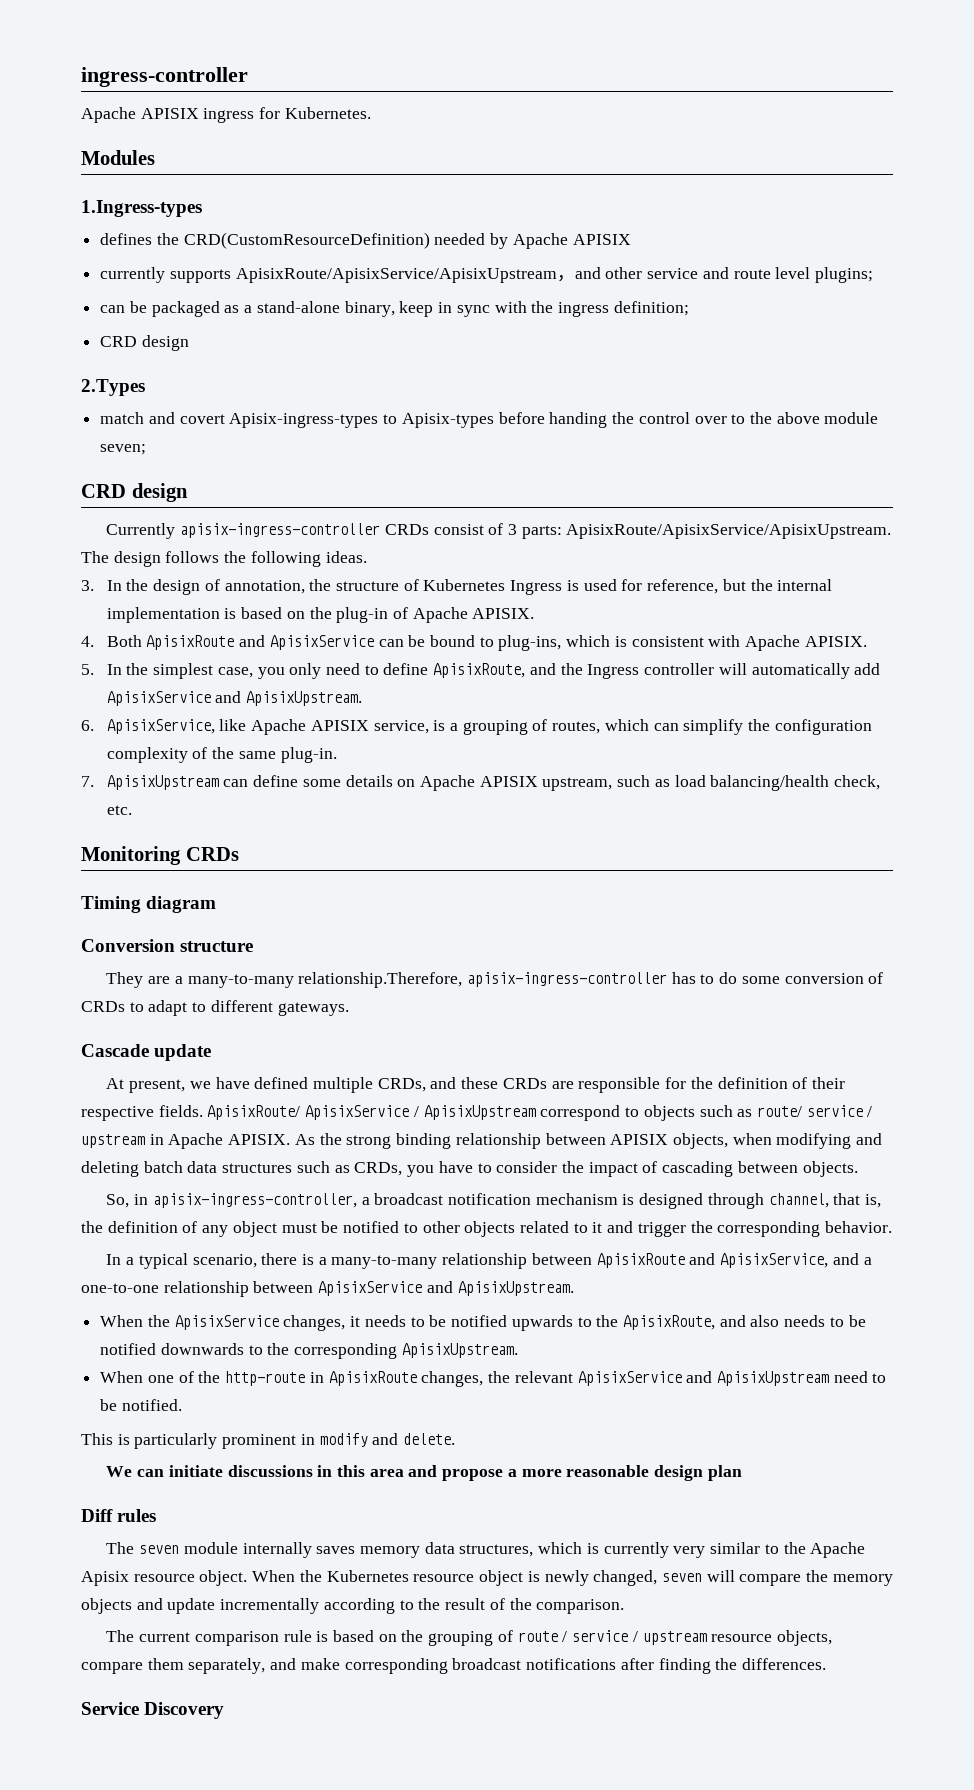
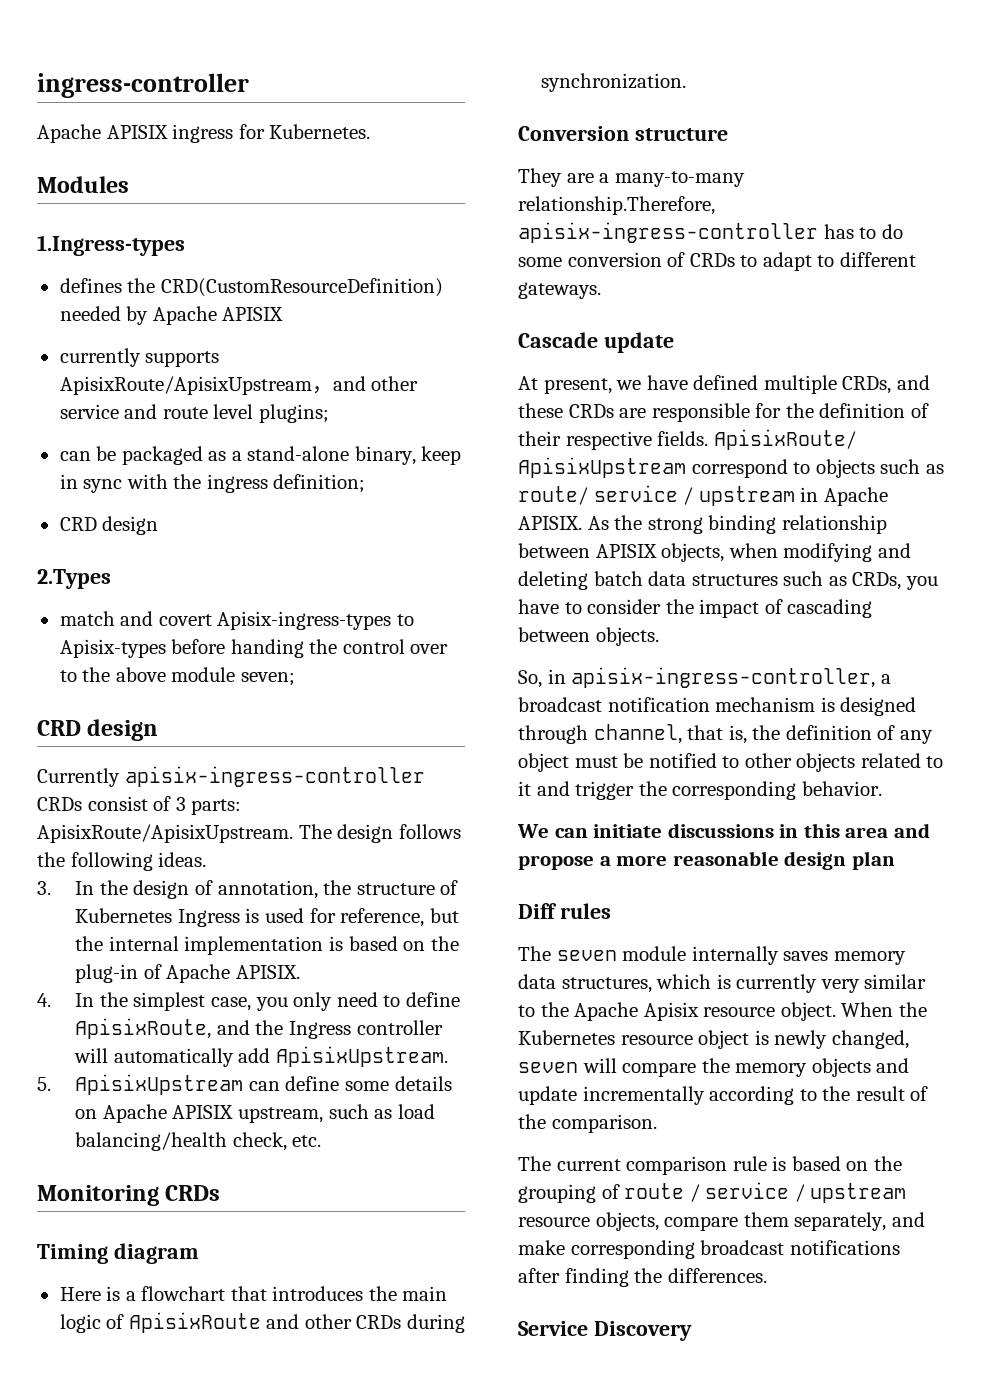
[235,268,557,283] ApisixRoute/ApisixService/ApisixUpstream -> [59,376,312,395] ApisixRoute/ApisixUpstream
[566,524,892,539] ApisixRoute/ApisixService/ApisixUpstream. -> [37,824,293,843] ApisixRoute/ApisixUpstream.
[106,635,867,651] [81,664,94,675] Both ApisixRoute and ApisixService can be bound to plug-ins, which is consistent with Apache APISIX. // 5. -> (51, 1000) none
[106,691,363,706] [81,719,872,735] [106,747,337,763] [81,776,94,787] ApisixService and ApisixUpstream. // 6. ApisixService, like Apache APISIX service, is a grouping of routes, which can simplify the configuration complexity of the same plug-in. // 7. -> [275,1046,448,1067] [37,1077,51,1091] ApisixUpstream. // 5.
(217, 904) none -> [59,1286,448,1301] [59,1312,465,1333] [540,73,686,92] // Here is a flowchart that introduces the main logic of ApisixRoute and other CRDs during synchronization.
[305,1105,419,1120] ApisixService / -> (856, 439) none
[106,1253,872,1269] [81,1281,574,1297] [100,1315,866,1331] [100,1343,518,1359] [100,1371,887,1387] [100,1399,182,1411] [81,1433,456,1449] // In a typical scenario, there is a many-to-many relationship between ApisixRoute and ApisixService, and a one-to-one relationship between ApisixService and ApisixUpstream. // When the ApisixService changes, it needs to be notified upwards to the ApisixRoute, and also needs to be notified downwards to the corresponding ApisixUpstream. // When one of the http-route in ApisixRoute changes, the relevant ApisixService and ApisixUpstream need to be notified. // This is particularly prominent in modify and delete. -> (882, 788) none

